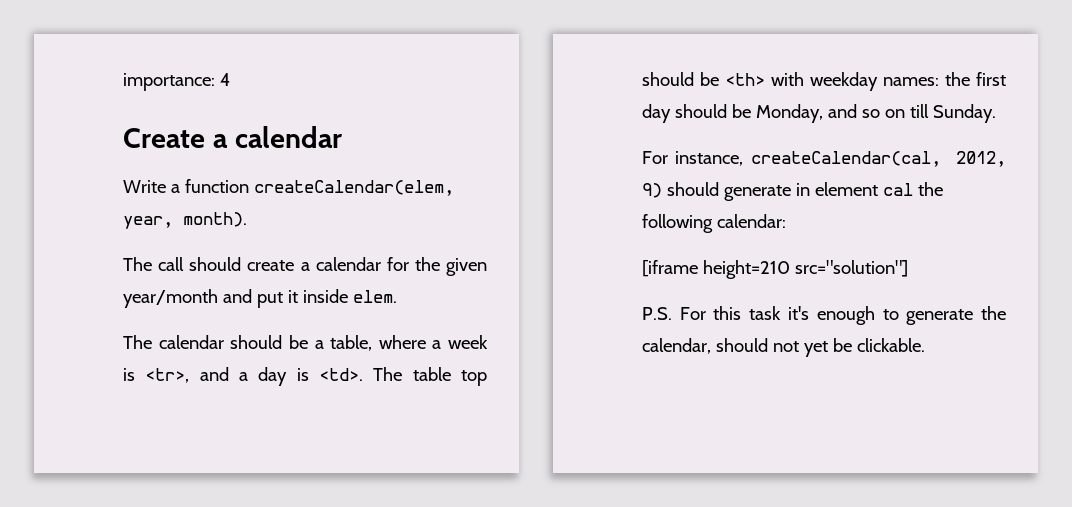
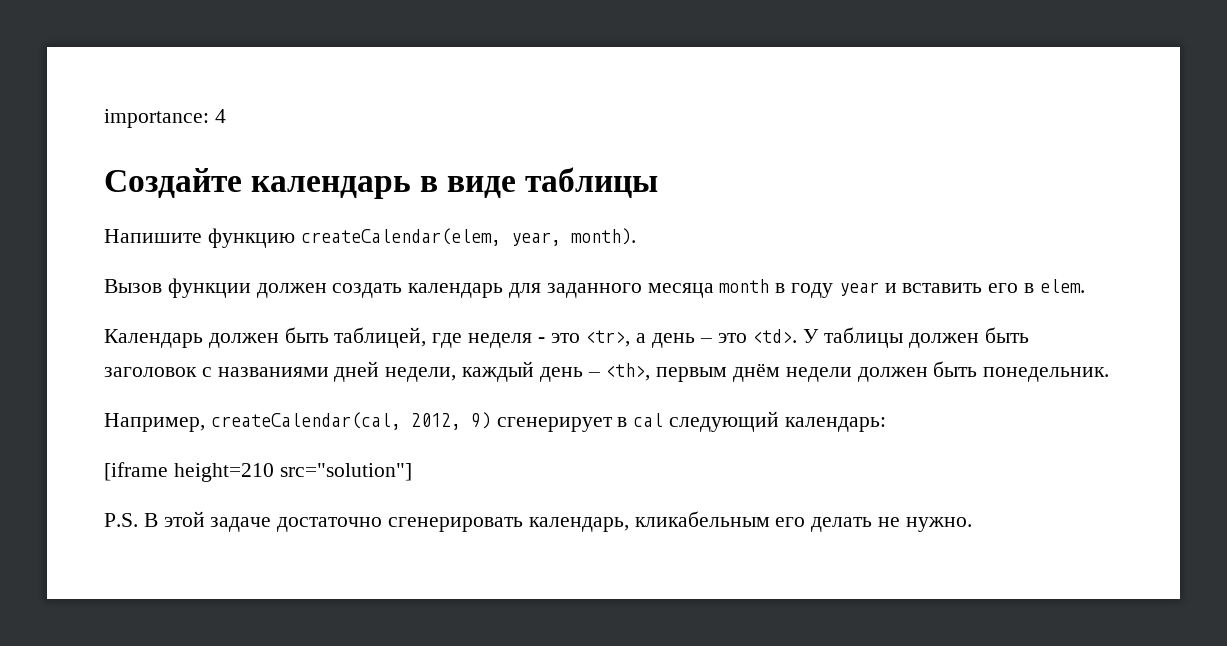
[123,126,342,148] [123,179,454,196] [123,212,247,229] [123,257,487,276] [123,289,397,308] [123,335,488,351] [123,367,487,386] [642,72,1006,91] [642,104,996,123] [642,151,1006,167] [642,182,943,201] [642,214,786,233] [642,260,908,279] [642,306,1006,325] [642,338,925,357] Create a calendar // Write a function createCalendar(elem, year, month). // The call should create a calendar for the given year/month and put it inside elem. // The calendar should be a table, where a week is <tr>, and a day is <td>. The table top should be <th> with weekday names: the first day should be Monday, and so on till Sunday. // For instance, createCalendar(cal, 2012, 9) should generate in element cal the following calendar: // [iframe height=210 src="solution"] // P.S. For this task it's enough to generate the calendar, should not yet be clickable. -> [104,167,659,199] [104,228,636,248] [104,278,1085,298] [104,327,1029,348] [104,361,1110,382] [104,411,886,432] [104,462,412,482] [104,511,972,532] Создайте календарь в виде таблицы // Напишите функцию createCalendar(elem, year, month). // Вызов функции должен создать календарь для заданного месяца month в году year и вставить его в elem. // Календарь должен быть таблицей, где неделя - это <tr>, а день – это <td>. У таблицы должен быть заголовок с названиями дней недели, каждый день – <th>, первым днём недели должен быть понедельник. // Например, createCalendar(cal, 2012, 9) сгенерирует в cal следующий календарь: // [iframe height=210 src="solution"] // P.S. В этой задаче достаточно сгенерировать календарь, кликабельным его делать не нужно.

